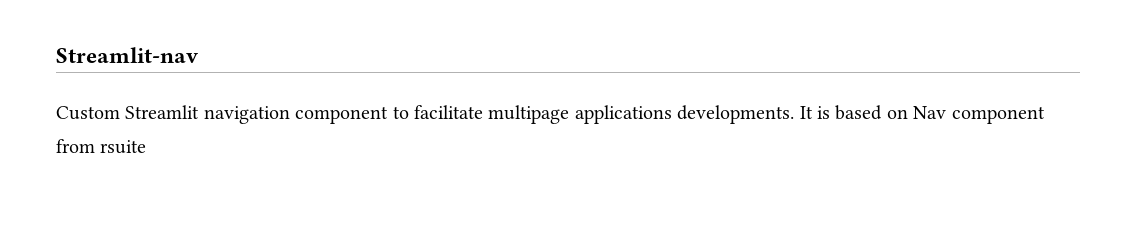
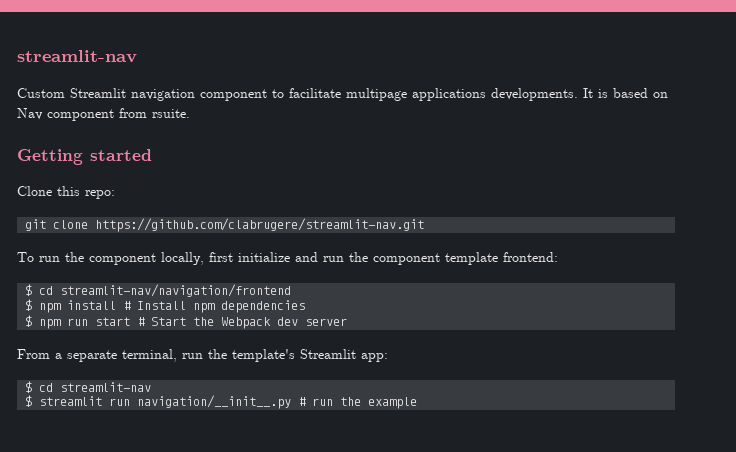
[56,47,199,63] Streamlit-nav -> [17,50,137,63] streamlit-nav
[100,140,147,154] rsuite -> [152,109,190,118] [17,149,152,165] [17,186,115,199] [25,218,425,232] [17,252,558,265] [25,284,292,297] [25,299,306,313] [25,315,348,329] [17,349,388,362] [25,381,152,393] [25,395,418,409] rsuite. // Getting started // Clone this repo: // git clone https://github.com/clabrugere/streamlit-nav.git // To run the component locally, first initialize and run the component template frontend: // $ cd streamlit-nav/navigation/frontend // $ npm install # Install npm dependencies // $ npm run start # Start the Webpack dev server // From a separate terminal, run the template's Streamlit app: // $ cd streamlit-nav // $ streamlit run navigation/__init__.py # run the example

